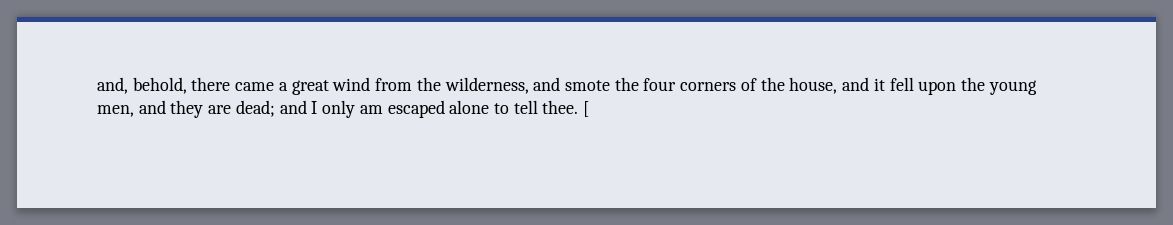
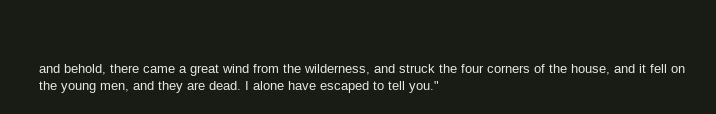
[97,77,128,94] and, -> [39,64,60,73] and
[564,80,610,91] smote -> [399,64,435,73] struck
[918,81,957,95] upon -> [671,66,685,73] on
[235,100,590,118] dead; and I only am escaped alone to tell thee. [ -> [209,81,439,93] dead. I alone have escaped to tell you."

